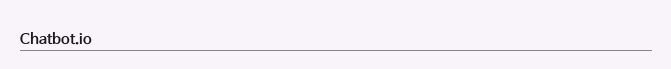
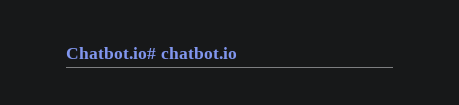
[20,32,92,45] Chatbot.io -> [66,47,237,59] Chatbot.io# chatbot.io

